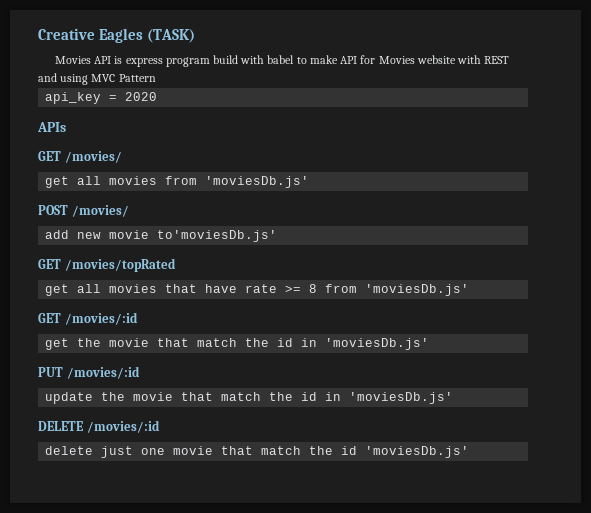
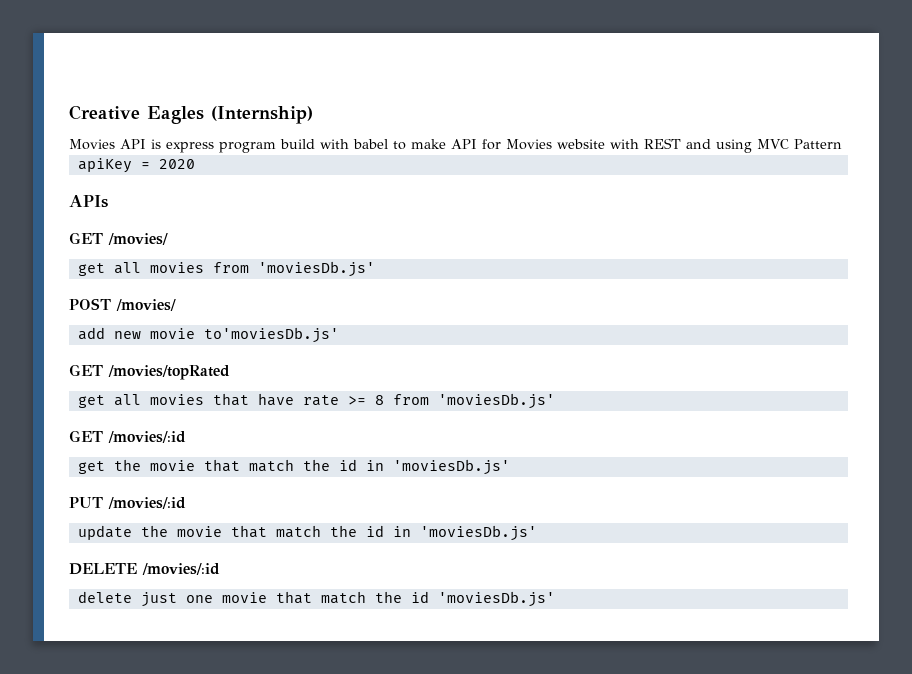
[147,29,196,43] (TASK) -> [211,106,313,124] (Internship)
[45,92,102,104] api_key -> [77,158,132,173] apiKey

